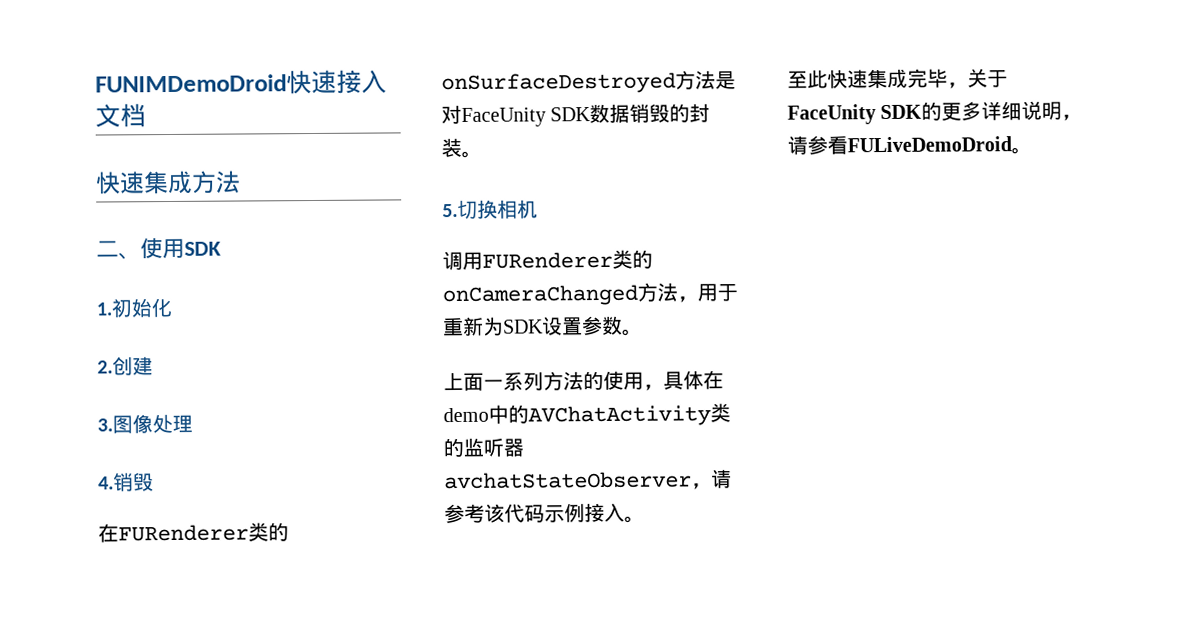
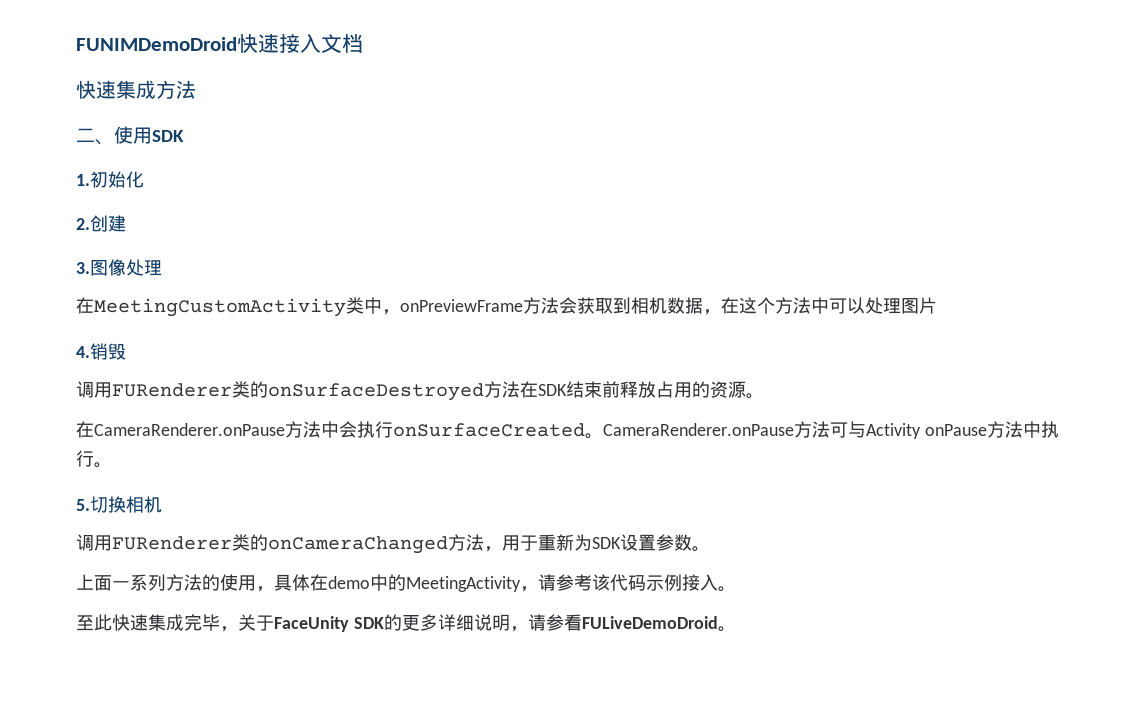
(193, 423) none -> [76,297,937,317] // 在MeetingCustomActivity类中，onPreviewFrame方法会获取到相机数据，在这个方法中可以处理图片
[98,523,119,543] 在 -> [76,381,112,398] 调用
[715,71,736,90] [441,103,711,127] [441,137,462,158] 是对FaceUnity SDK数据销毁的封装 -> [520,381,764,399] [76,421,1059,439] [76,450,94,467] 在SDK结束前释放占用的资源。 // 在CameraRenderer.onPause方法中会执行onSurfaceCreated。CameraRenderer.onPause方法可与Activity onPause方法中执行
[528,403,731,427] [443,437,524,458] [444,471,692,490] AVChatActivity类的监听器avchatStateObserver -> [406,576,521,592] MeetingActivity

